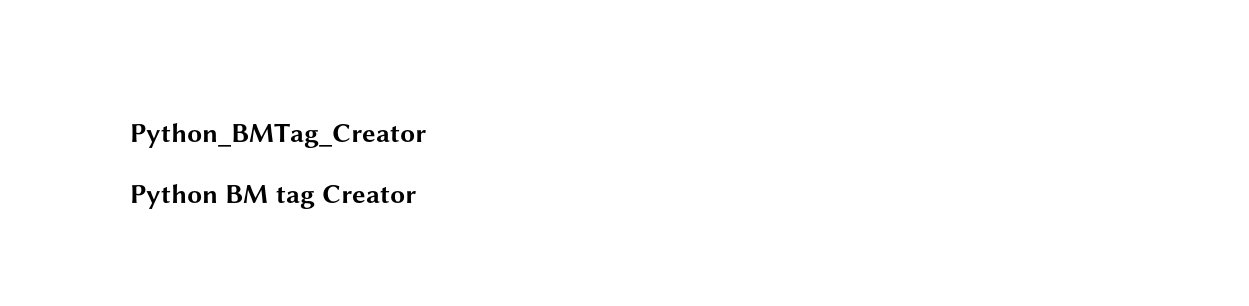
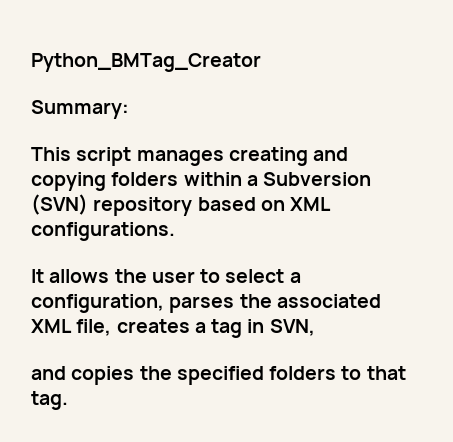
[130,184,416,209] Python BM tag Creator -> [31,100,129,119] [31,147,349,166] [31,172,372,191] [31,194,332,216] [31,222,175,241] [31,269,301,283] [31,294,381,313] [31,319,315,338] [31,366,406,385] [31,391,68,410] Summary: // This script manages creating and copying folders within a Subversion (SVN) repository based on XML configurations. // It allows the user to select a configuration, parses the associated XML file, creates a tag in SVN, // and copies the specified folders to that tag.

